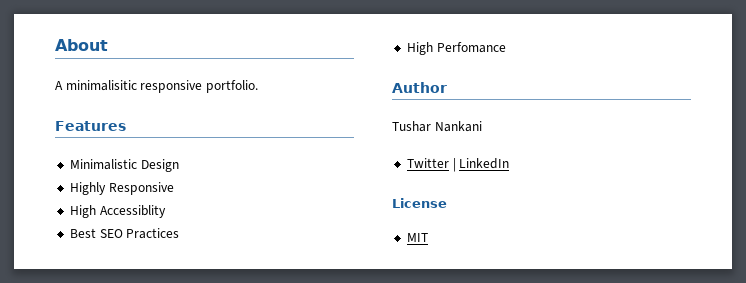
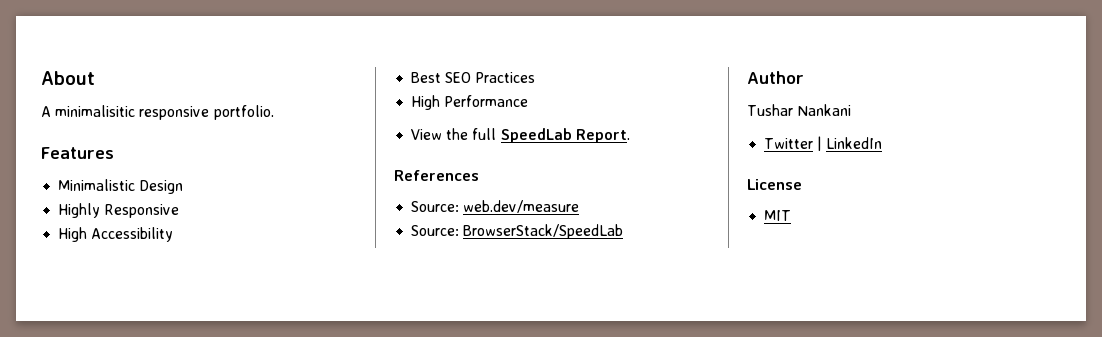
[99,205,166,218] Accessiblity -> [91,227,174,242] Accessibility
[436,42,506,53] Perfomance -> [444,95,529,107] [411,128,630,143] [394,170,479,181] [411,200,580,213] [411,224,624,239] Performance // View the full SpeedLab Report. // References // Source: web.dev/measure // Source: BrowserStack/SpeedLab

